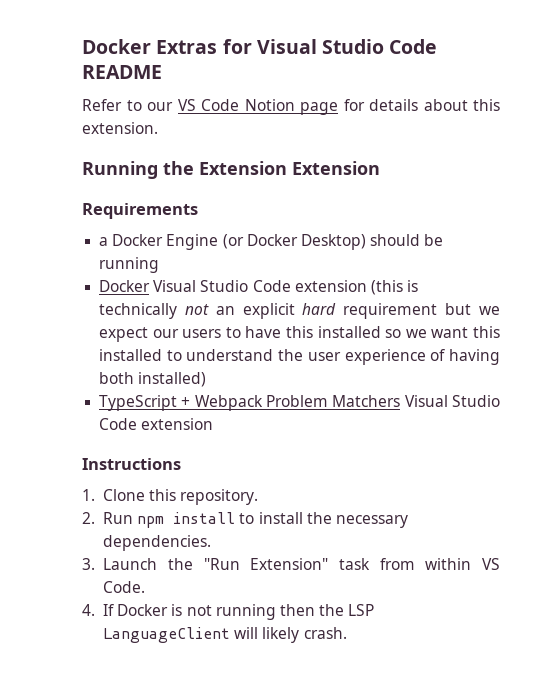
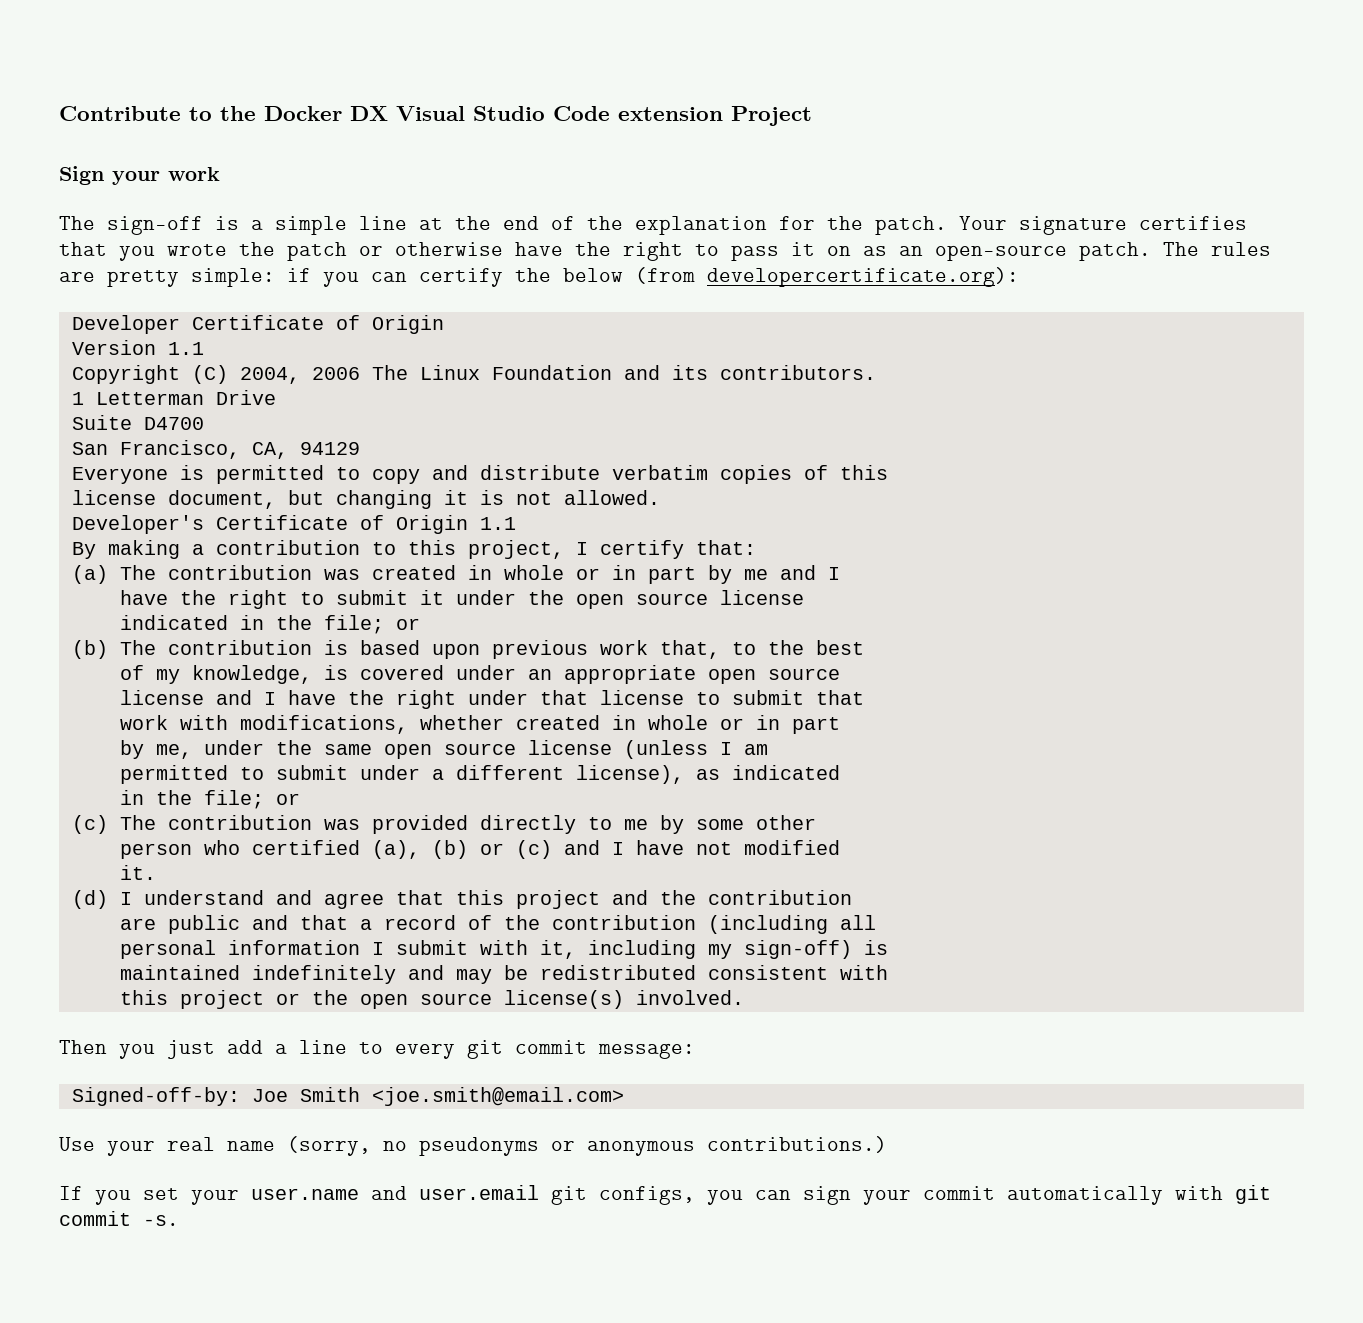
[82,39,438,54] [82,65,162,79] [82,99,500,115] [82,122,158,134] [82,161,380,179] [82,203,198,219] [99,234,444,250] [99,257,160,273] [99,280,419,295] [99,303,501,319] [99,326,500,342] [99,349,500,365] [99,372,207,387] [99,395,500,411] [99,418,214,430] [82,458,181,470] [82,489,259,505] [82,512,409,528] [103,535,212,551] [82,558,500,570] [103,581,146,593] [82,604,375,620] [103,627,347,643] Docker Extras for Visual Studio Code README // Refer to our VS Code Notion page for details about this extension. // Running the Extension Extension // Requirements // a Docker Engine (or Docker Desktop) should be running // Docker Visual Studio Code extension (this is technically not an explicit hard requirement but we expect our users to have this installed so we want this installed to understand the user experience of having both installed) // TypeScript + Webpack Problem Matchers Visual Studio Code extension // Instructions // 1. Clone this repository. // 2. Run npm install to install the necessary dependencies. // 3. Launch the "Run Extension" task from within VS Code. // 4. If Docker is not running then the LSP LanguageClient will likely crash. -> [59,106,812,126] [59,166,220,185] [59,216,1247,235] [59,242,1271,261] [59,267,1019,287] [71,315,444,334] [71,340,204,355] [71,365,876,384] [71,390,276,405] [71,415,204,430] [71,440,360,459] [71,465,888,484] [71,490,660,509] [71,515,516,534] [71,540,756,559] [71,565,840,584] [119,590,804,609] [119,615,420,634] [71,640,864,659] [119,665,840,684] [119,690,864,709] [119,715,840,734] [119,740,768,759] [119,765,840,784] [119,790,300,809] [71,815,816,834] [119,840,840,859] [119,865,156,880] [71,890,852,909] [119,915,876,934] [119,940,888,959] [119,965,888,984] [119,990,744,1009] [59,1040,695,1059] [71,1087,624,1106] [59,1136,887,1156] [59,1185,1271,1205] [59,1211,179,1226] Contribute to the Docker DX Visual Studio Code extension Project // Sign your work // The sign-off is a simple line at the end of the explanation for the patch. Your signature certifies that you wrote the patch or otherwise have the right to pass it on as an open-source patch. The rules are pretty simple: if you can certify the below (from developercertificate.org): // Developer Certificate of Origin // Version 1.1 // Copyright (C) 2004, 2006 The Linux Foundation and its contributors. // 1 Letterman Drive // Suite D4700 // San Francisco, CA, 94129 // Everyone is permitted to copy and distribute verbatim copies of this // license document, but changing it is not allowed. // Developer's Certificate of Origin 1.1 // By making a contribution to this project, I certify that: // (a) The contribution was created in whole or in part by me and I // have the right to submit it under the open source license // indicated in the file; or // (b) The contribution is based upon previous work that, to the best // of my knowledge, is covered under an appropriate open source // license and I have the right under that license to submit that // work with modifications, whether created in whole or in part // by me, under the same open source license (unless I am // permitted to submit under a different license), as indicated // in the file; or // (c) The contribution was provided directly to me by some other // person who certified (a), (b) or (c) and I have not modified // it. // (d) I understand and agree that this project and the contribution // are public and that a record of the contribution (including all // personal information I submit with it, including my sign-off) is // maintained indefinitely and may be redistributed consistent with // this project or the open source license(s) involved. // Then you just add a line to every git commit message: // Signed-off-by: Joe Smith <joe.smith@email.com> // Use your real name (sorry, no pseudonyms or anonymous contributions.) // If you set your user.name and user.email git configs, you can sign your commit automatically with git commit -s.

